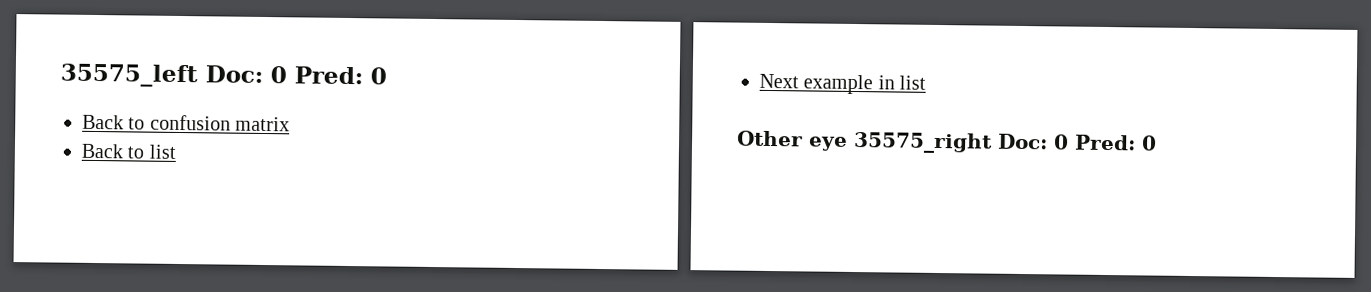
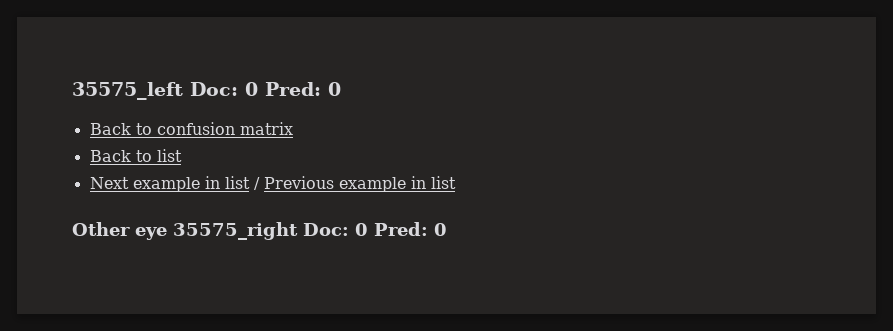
(927, 82) none -> [253,176,456,192] / Previous example in list

